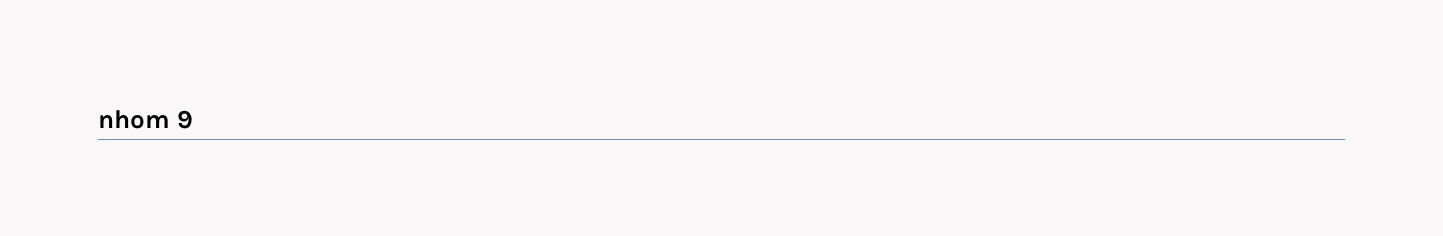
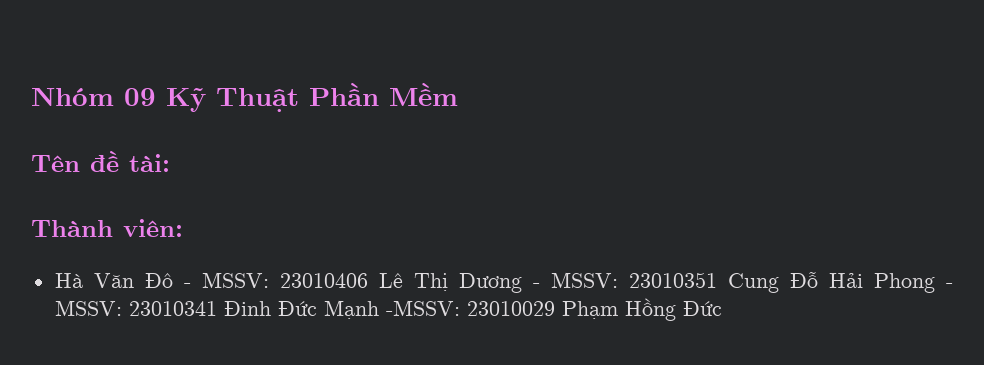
[98,110,194,129] nhom 9 -> [31,83,458,112] [31,151,170,172] [31,219,183,237] [54,272,954,293] [54,298,722,321] Nhóm 09 Kỹ Thuật Phần Mềm // Tên đề tài: // Thành viên: // Hà Văn Đô - MSSV: 23010406 Lê Thị Dương - MSSV: 23010351 Cung Đỗ Hải Phong - MSSV: 23010341 Đinh Đức Mạnh -MSSV: 23010029 Phạm Hồng Đức

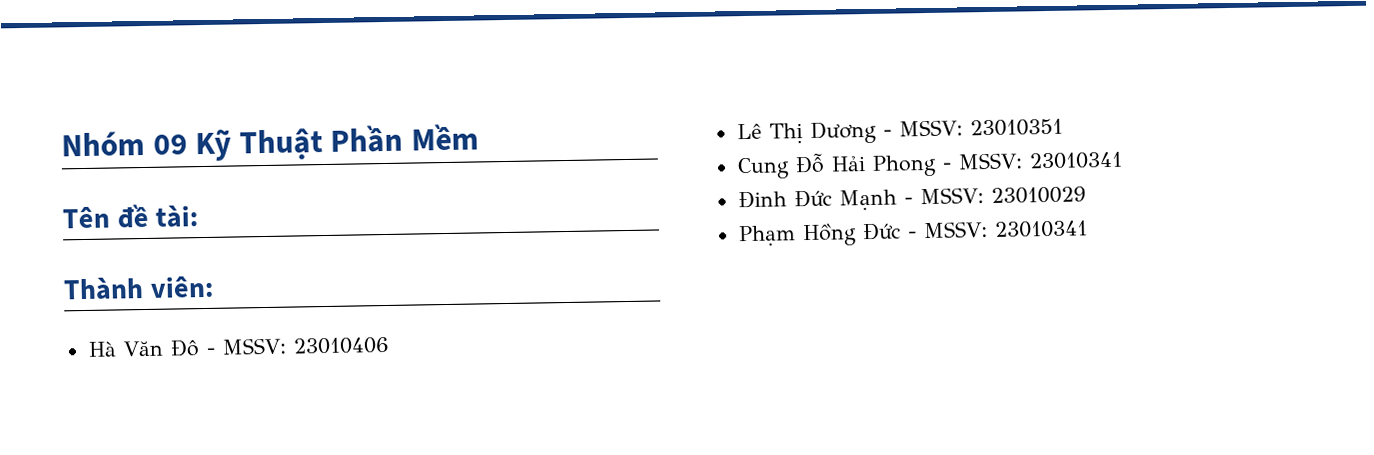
(368, 280) none -> (390, 345) //
(717, 280) none -> (1063, 127) //
(217, 308) none -> (1123, 160) //
[385,300,460,316] -MSSV: -> [903,187,984,205] - MSSV:
(555, 308) none -> (1086, 195) //
(722, 308) none -> [907,220,1088,239] - MSSV: 23010341

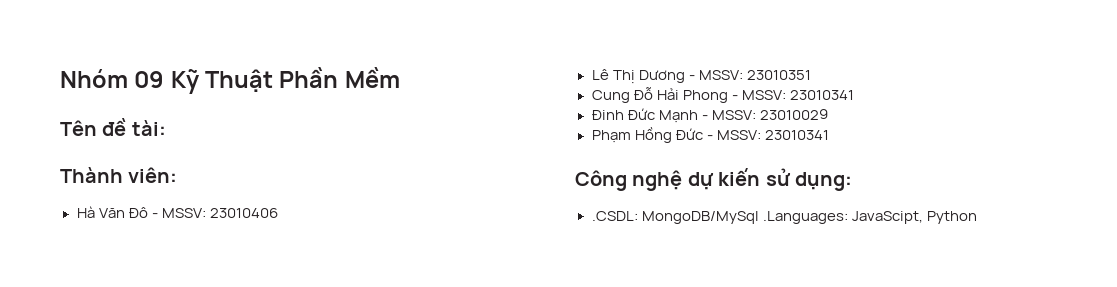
(1088, 229) none -> [575,168,852,191] [591,211,977,224] // Công nghệ dự kiến sử dụng: // .CSDL: MongoDB/MySql .Languages: JavaScipt, Python

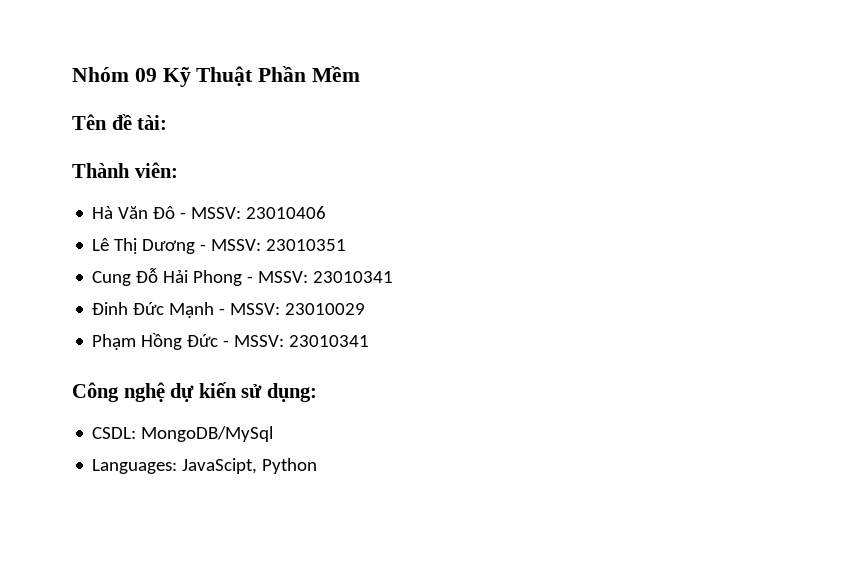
[591,211,638,221] .CSDL: -> [92,427,137,439] CSDL:
[762,211,848,224] .Languages: -> [92,459,178,474] // Languages:

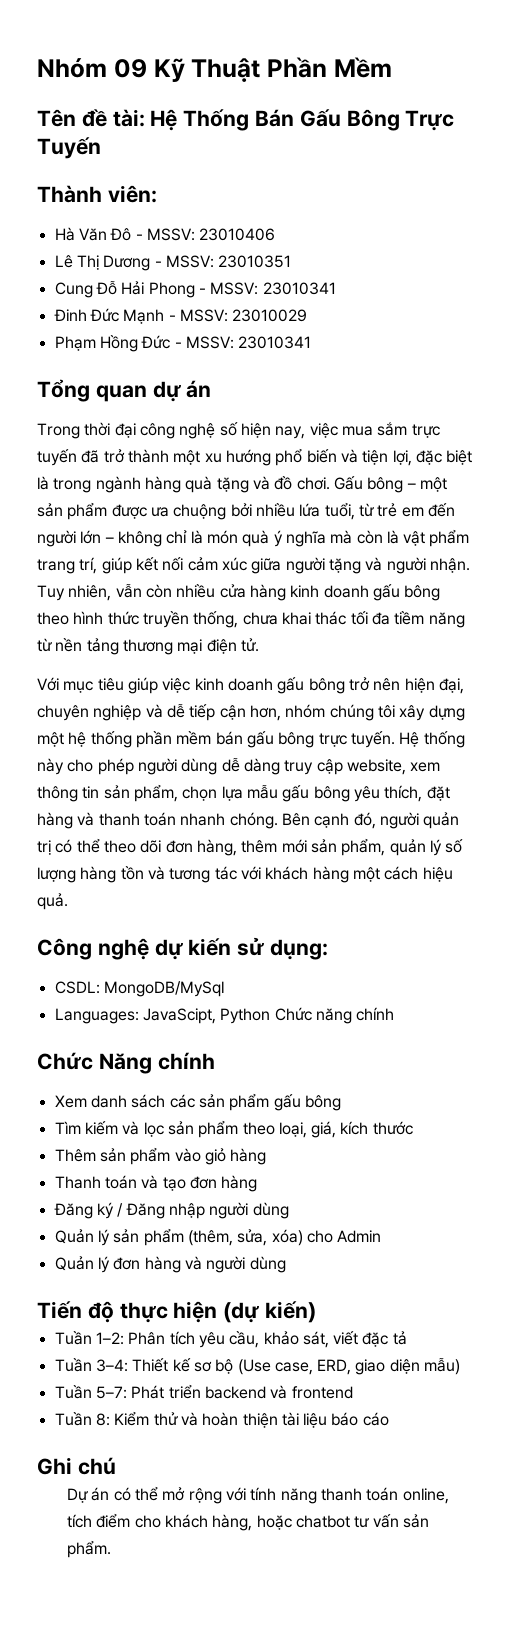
(168, 122) none -> [150,109,455,131] [37,137,101,159] Hệ Thống Bán Gấu Bông Trực Tuyến
(370, 341) none -> [37,379,212,402] [37,422,440,439] [37,448,473,466] [37,476,447,493] [37,502,455,520] [37,529,470,547] [37,557,470,574] [37,583,441,601] [37,611,465,628] [37,638,259,655] [37,677,464,694] [37,703,465,721] [37,731,465,748] [37,757,441,775] [37,784,450,802] [37,812,460,829] [37,838,464,856] [37,866,453,883] [37,893,68,910] // Tổng quan dự án // Trong thời đại công nghệ số hiện nay, việc mua sắm trực tuyến đã trở thành một xu hướng phổ biến và tiện lợi, đặc biệt là trong ngành hàng quà tặng và đồ chơi. Gấu bông – một sản phẩm được ưa chuộng bởi nhiều lứa tuổi, từ trẻ em đến người lớn – không chỉ là món quà ý nghĩa mà còn là vật phẩm trang trí, giúp kết nối cảm xúc giữa người tặng và người nhận. Tuy nhiên, vẫn còn nhiều cửa hàng kinh doanh gấu bông theo hình thức truyền thống, chưa khai thác tối đa tiềm năng từ nền tảng thương mại điện tử. // Với mục tiêu giúp việc kinh doanh gấu bông trở nên hiện đại, chuyên nghiệp và dễ tiếp cận hơn, nhóm chúng tôi xây dựng một hệ thống phần mềm bán gấu bông trực tuyến. Hệ thống này cho phép người dùng dễ dàng truy cập website, xem thông tin sản phẩm, chọn lựa mẫu gấu bông yêu thích, đặt hàng và thanh toán nhanh chóng. Bên cạnh đó, người quản trị có thể theo dõi đơn hàng, thêm mới sản phẩm, quản lý số lượng hàng tồn và tương tác với khách hàng một cách hiệu quả.
(318, 466) none -> [274,1007,395,1024] [37,1052,215,1074] [54,1093,341,1111] [54,1120,413,1138] [54,1147,267,1165] [54,1175,258,1192] [53,1202,289,1219] [54,1228,382,1246] [54,1256,286,1273] [37,1301,317,1323] [54,1331,407,1348] [54,1357,461,1375] [54,1384,353,1399] [54,1411,389,1428] [37,1457,116,1475] [67,1486,449,1504] [67,1513,429,1531] [67,1540,112,1558] Chức năng chính // Chức Năng chính // Xem danh sách các sản phẩm gấu bông // Tìm kiếm và lọc sản phẩm theo loại, giá, kích thước // Thêm sản phẩm vào giỏ hàng // Thanh toán và tạo đơn hàng // Đăng ký / Đăng nhập người dùng // Quản lý sản phẩm (thêm, sửa, xóa) cho Admin // Quản lý đơn hàng và người dùng // Tiến độ thực hiện (dự kiến) // Tuần 1–2: Phân tích yêu cầu, khảo sát, viết đặc tả // Tuần 3–4: Thiết kế sơ bộ (Use case, ERD, giao diện mẫu) // Tuần 5–7: Phát triển backend và frontend // Tuần 8: Kiểm thử và hoàn thiện tài liệu báo cáo // Ghi chú // Dự án có thể mở rộng với tính năng thanh toán online, tích điểm cho khách hàng, hoặc chatbot tư vấn sản phẩm.

